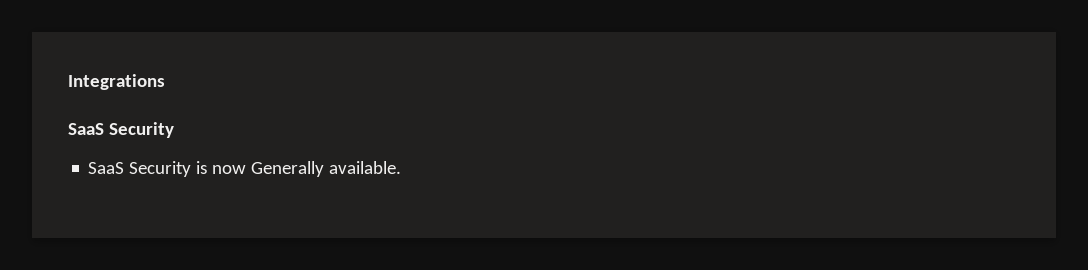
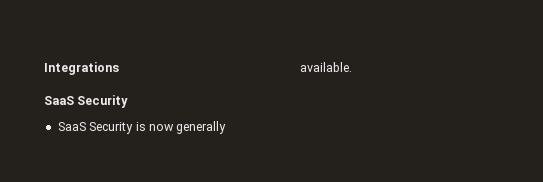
[251,161,325,177] Generally -> [176,121,227,134] generally

